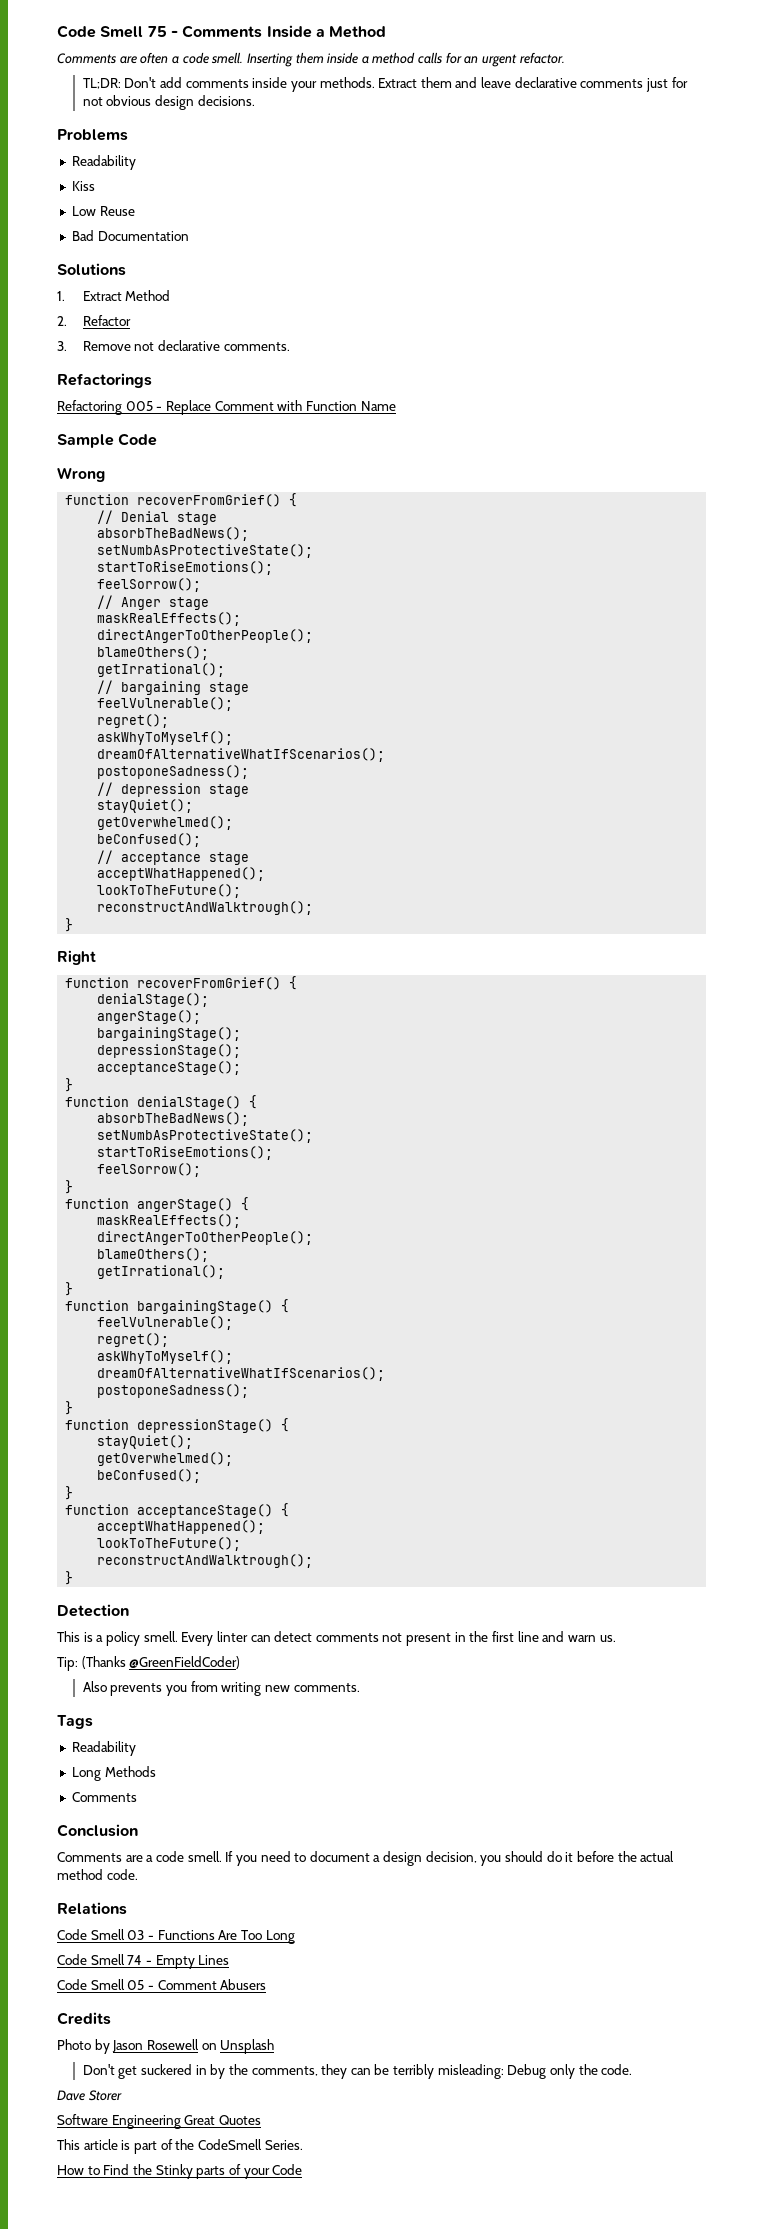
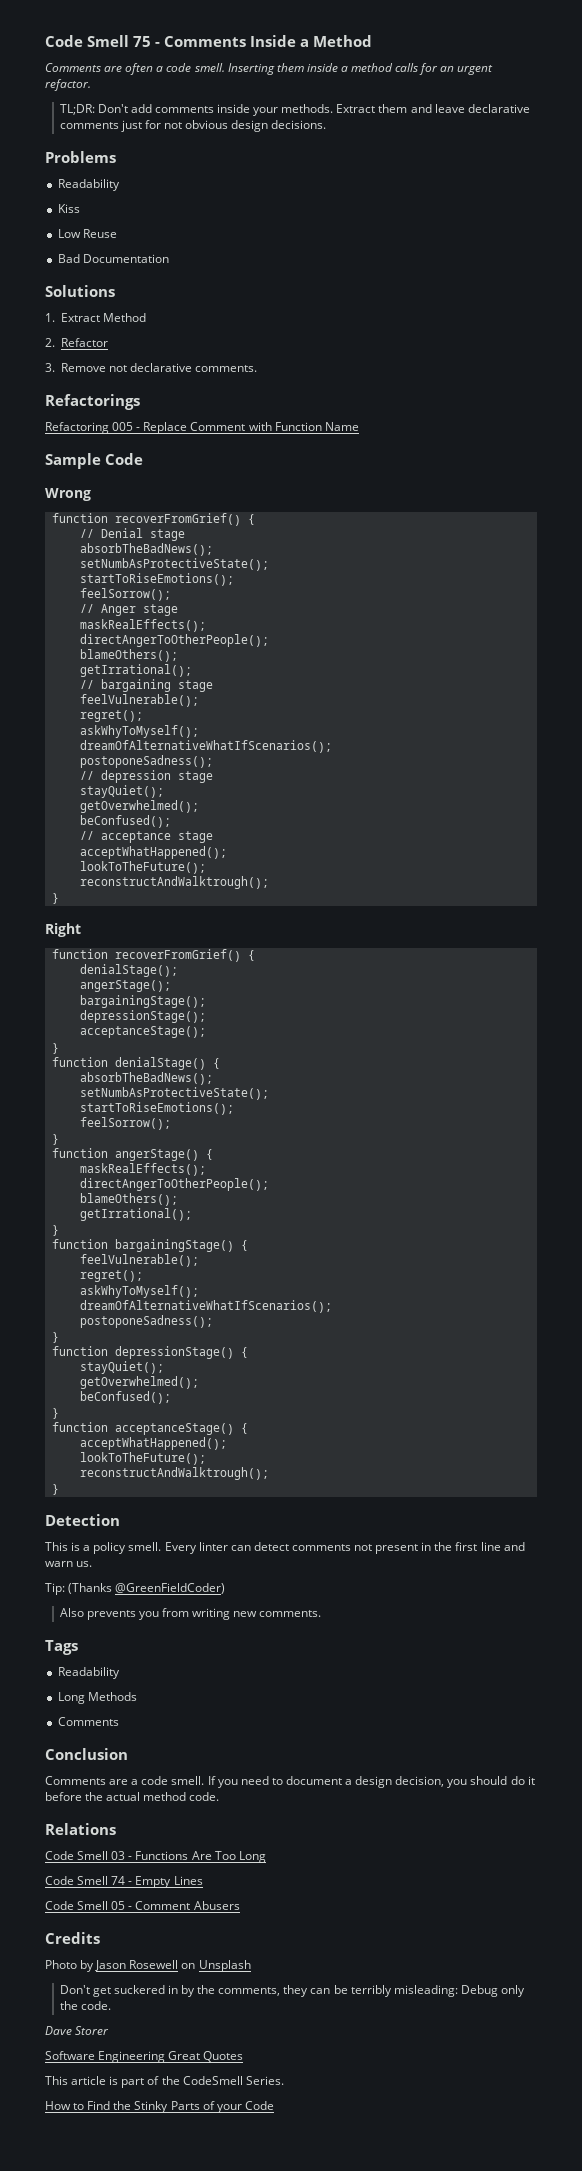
[196,2166,226,2179] parts -> [170,2101,200,2110] Parts

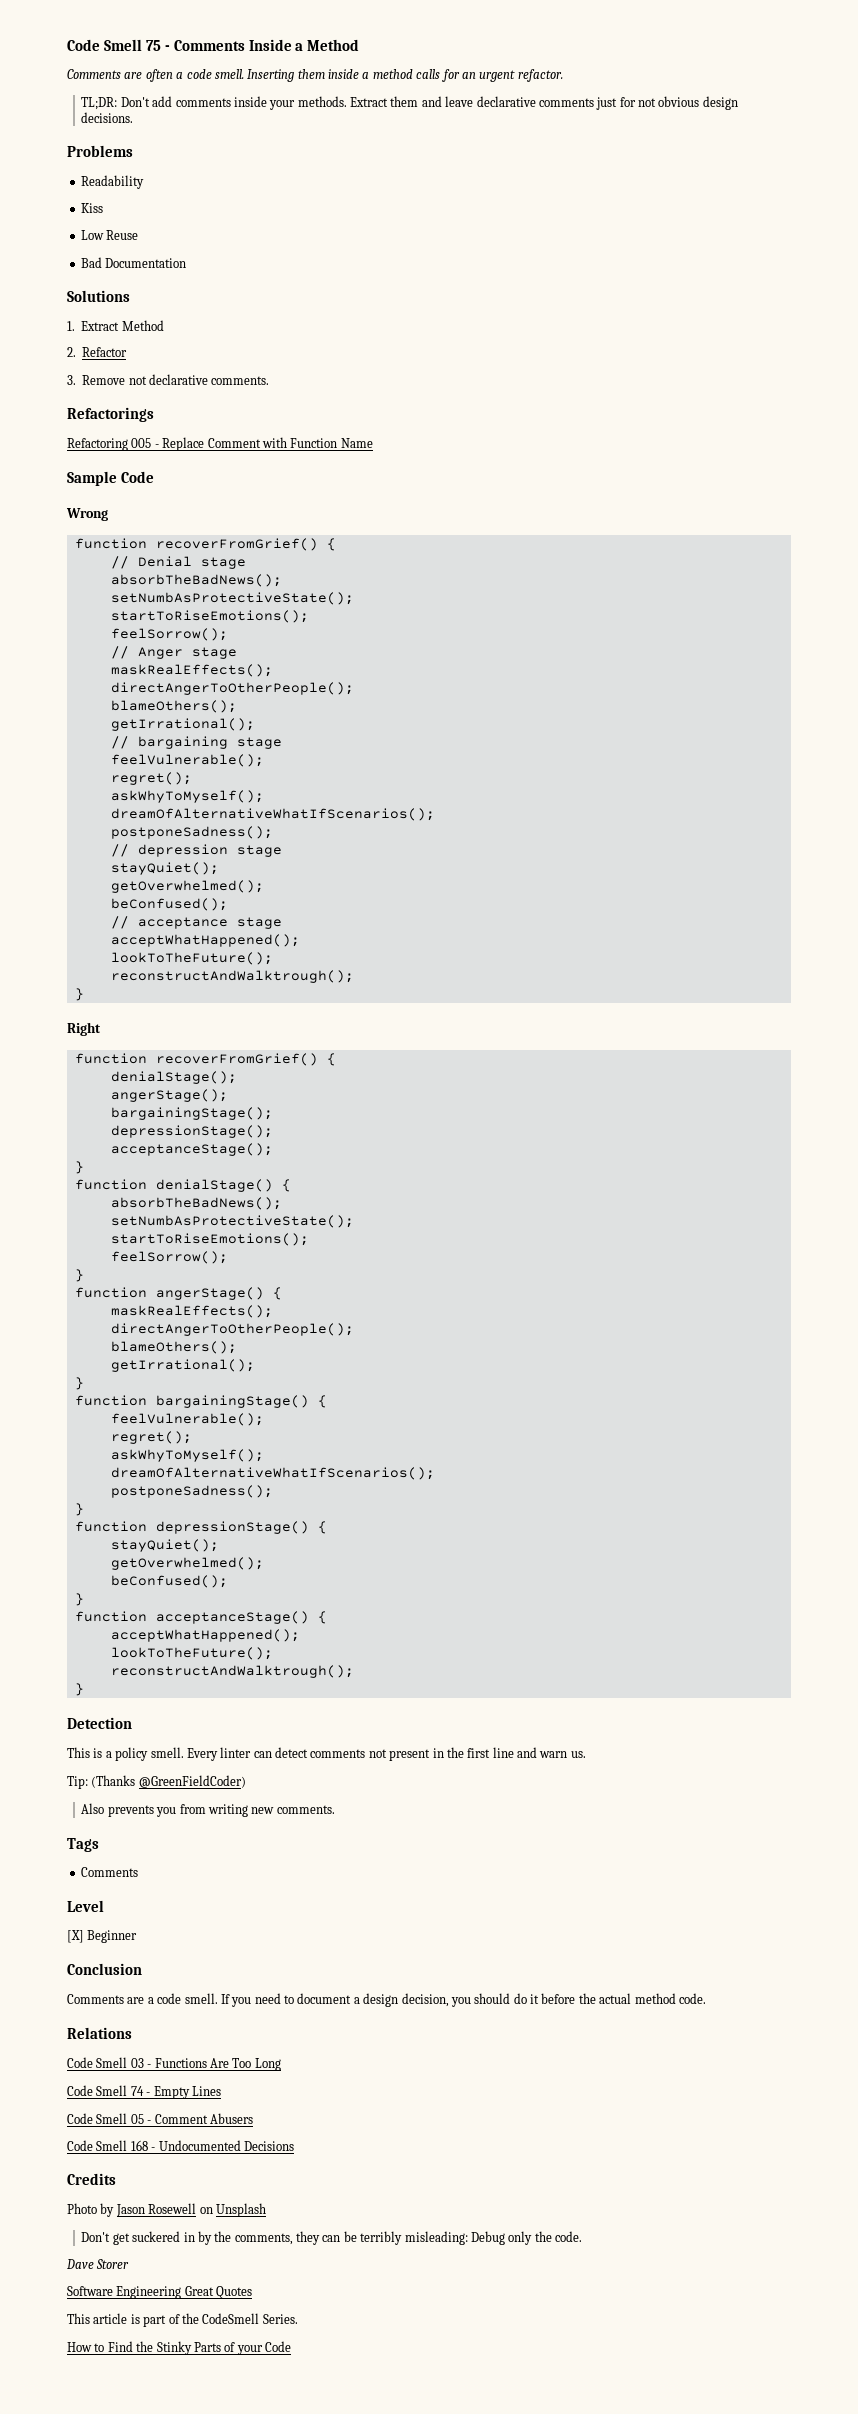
[79,755,213,768] postoponeSadness(); -> [110,826,273,839] postponeSadness();
[79,1315,213,1328] postoponeSadness(); -> [110,1485,273,1498] postponeSadness();
[57,1667,120,1679] [57,1692,137,1704] [57,1717,119,1726] Readability // Long Methods // Comments -> [80,1867,138,1877] [67,1900,104,1912] [67,1930,138,1943] Comments // Level // [X] Beginner
(240, 1905) none -> [67,2140,294,2151] // Code Smell 168 - Undocumented Decisions

